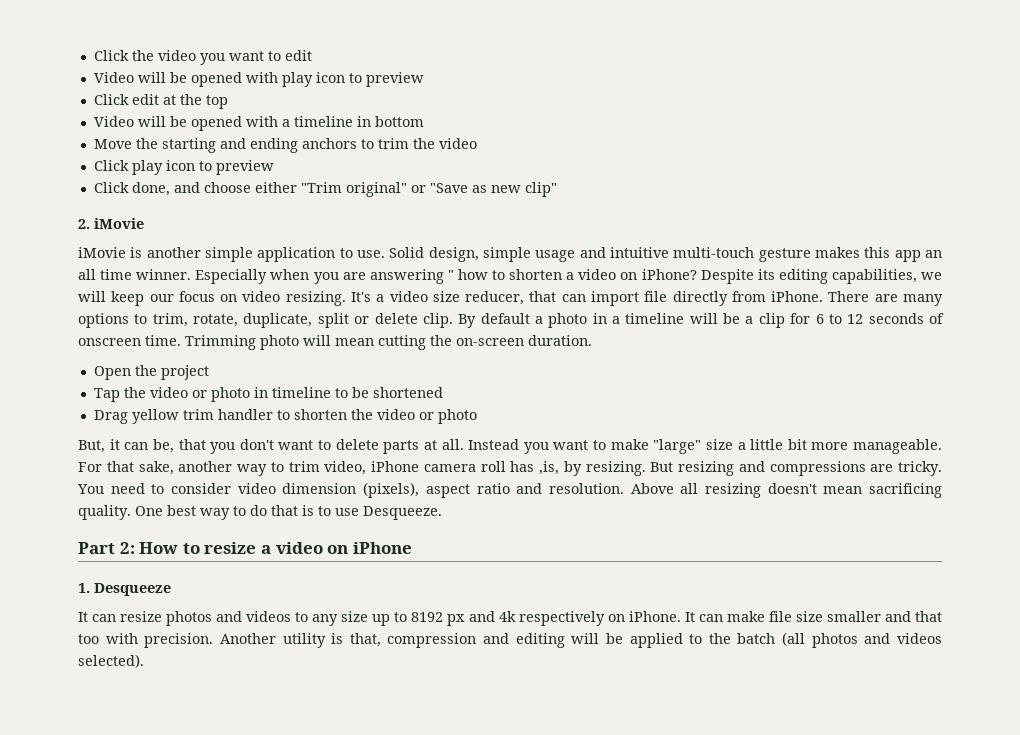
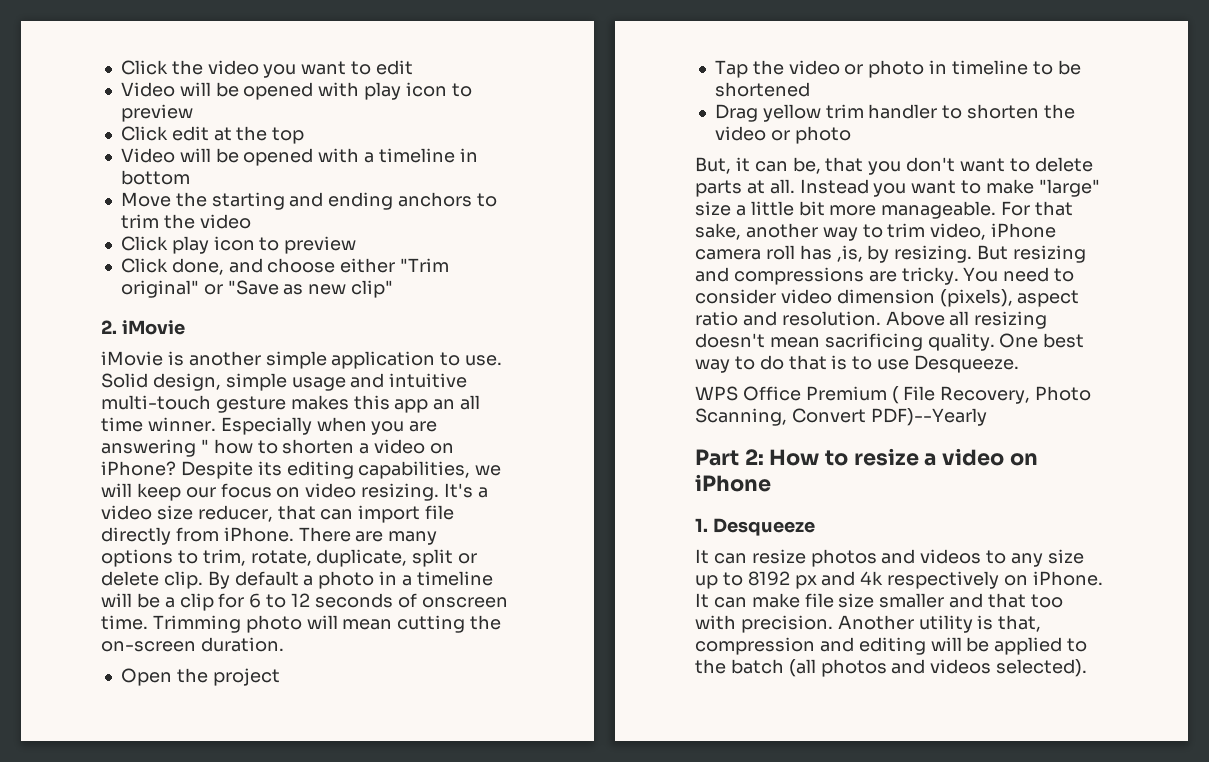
(442, 513) none -> [695,386,1092,404] [695,408,987,426] // WPS Office Premium ( File Recovery, Photo Scanning, Convert PDF)--Yearly

